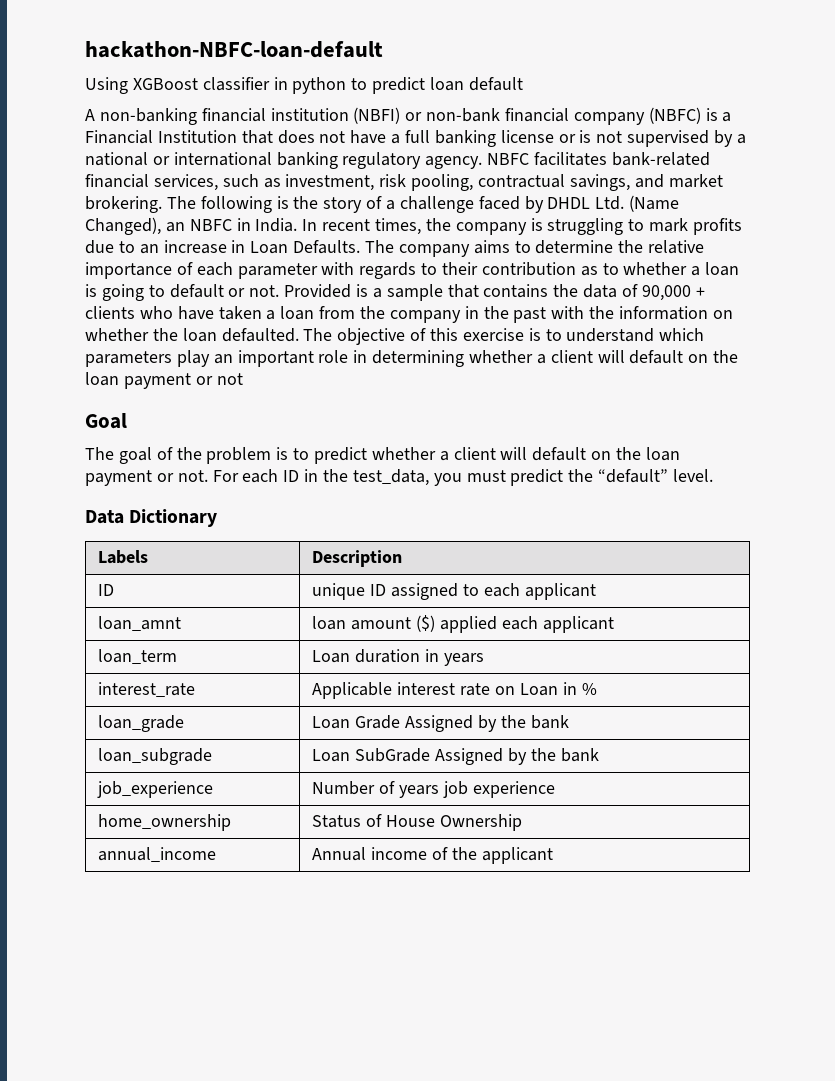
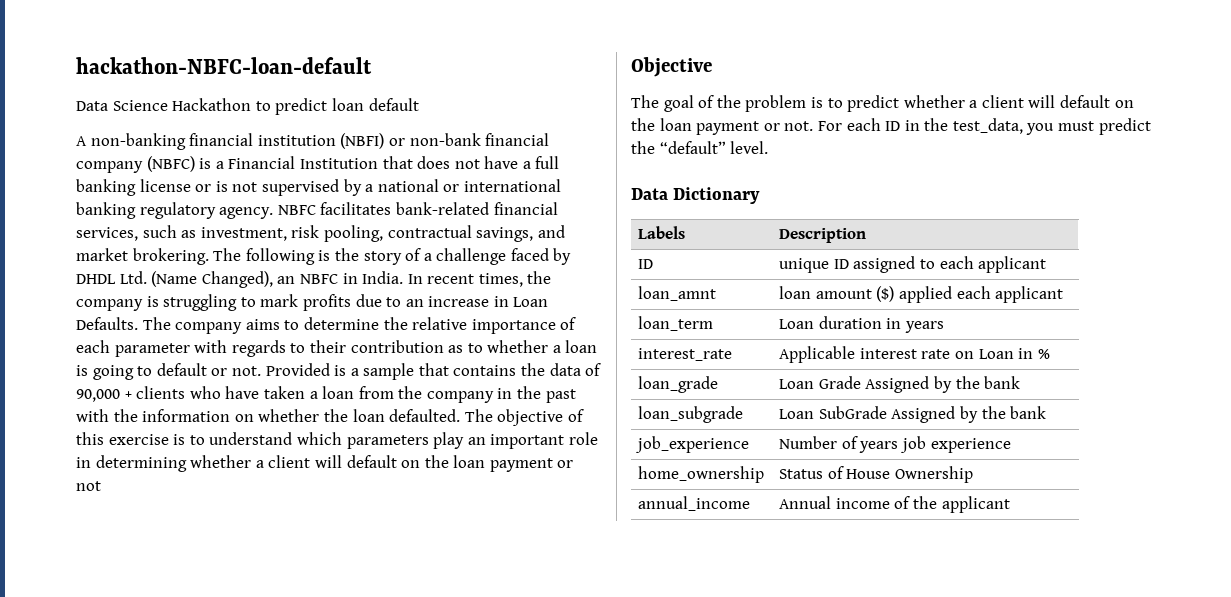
[85,77,347,94] Using XGBoost classifier in python -> [76,98,252,111] Data Science Hackathon
[85,413,127,429] Goal -> [631,57,712,77] Objective

